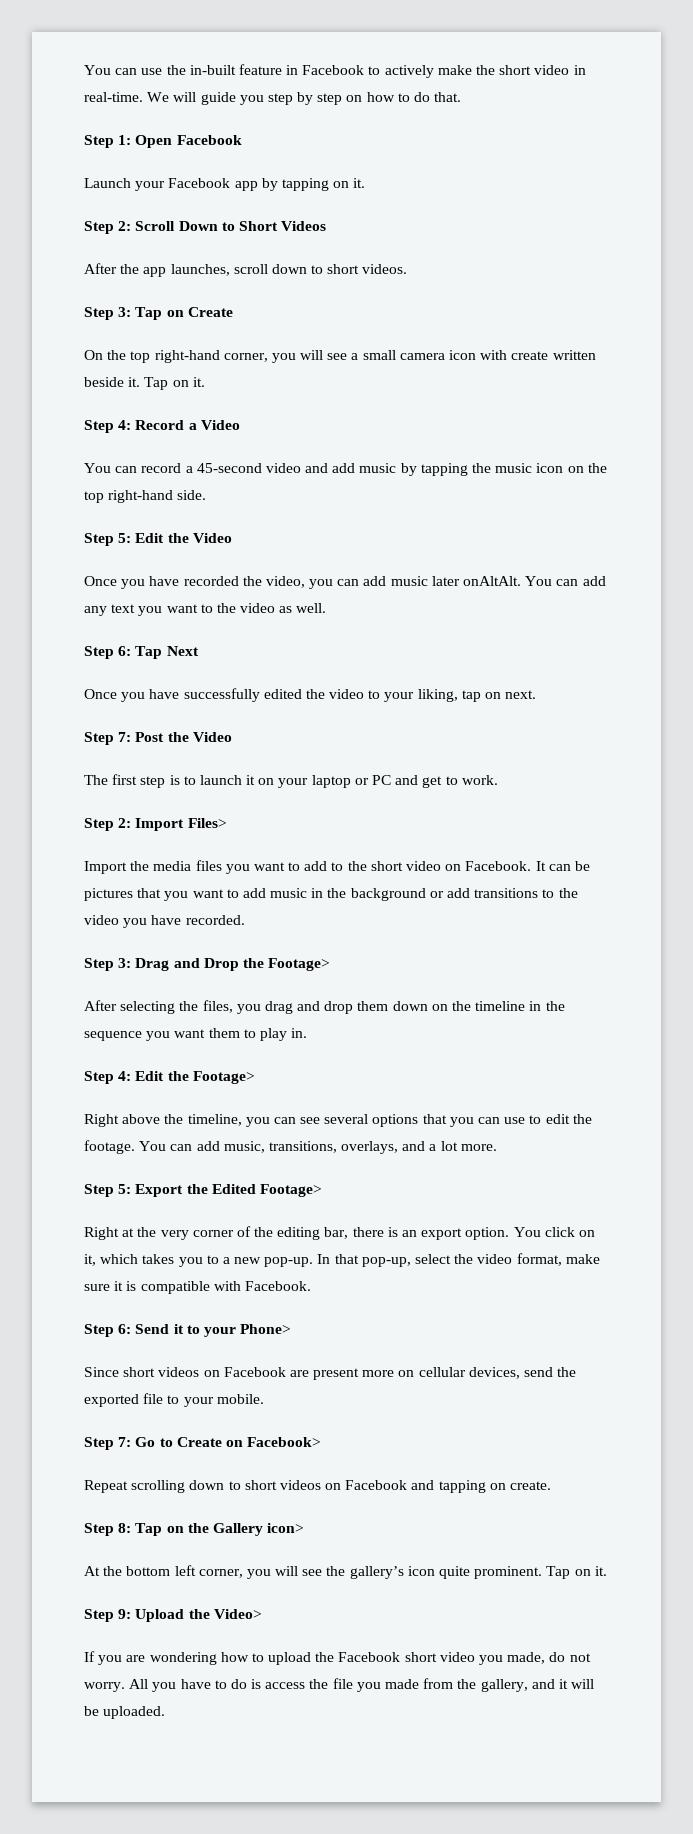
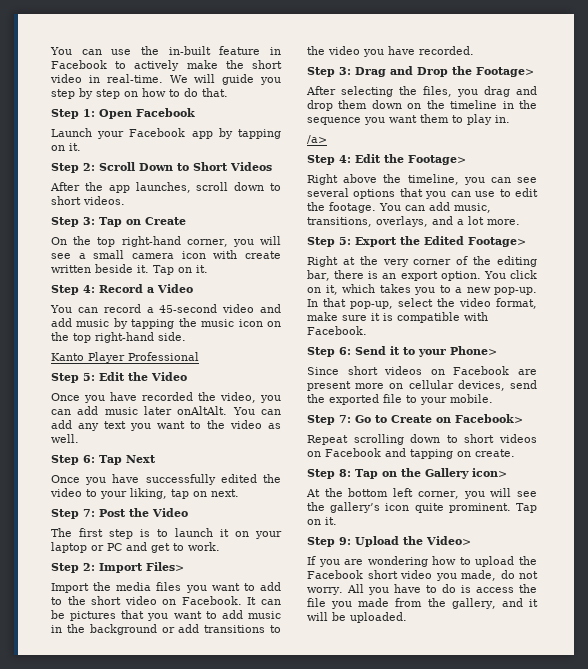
(207, 495) none -> [51,352,199,363] // Kanto Player Professional
(308, 1033) none -> [307,135,327,144] // /a>

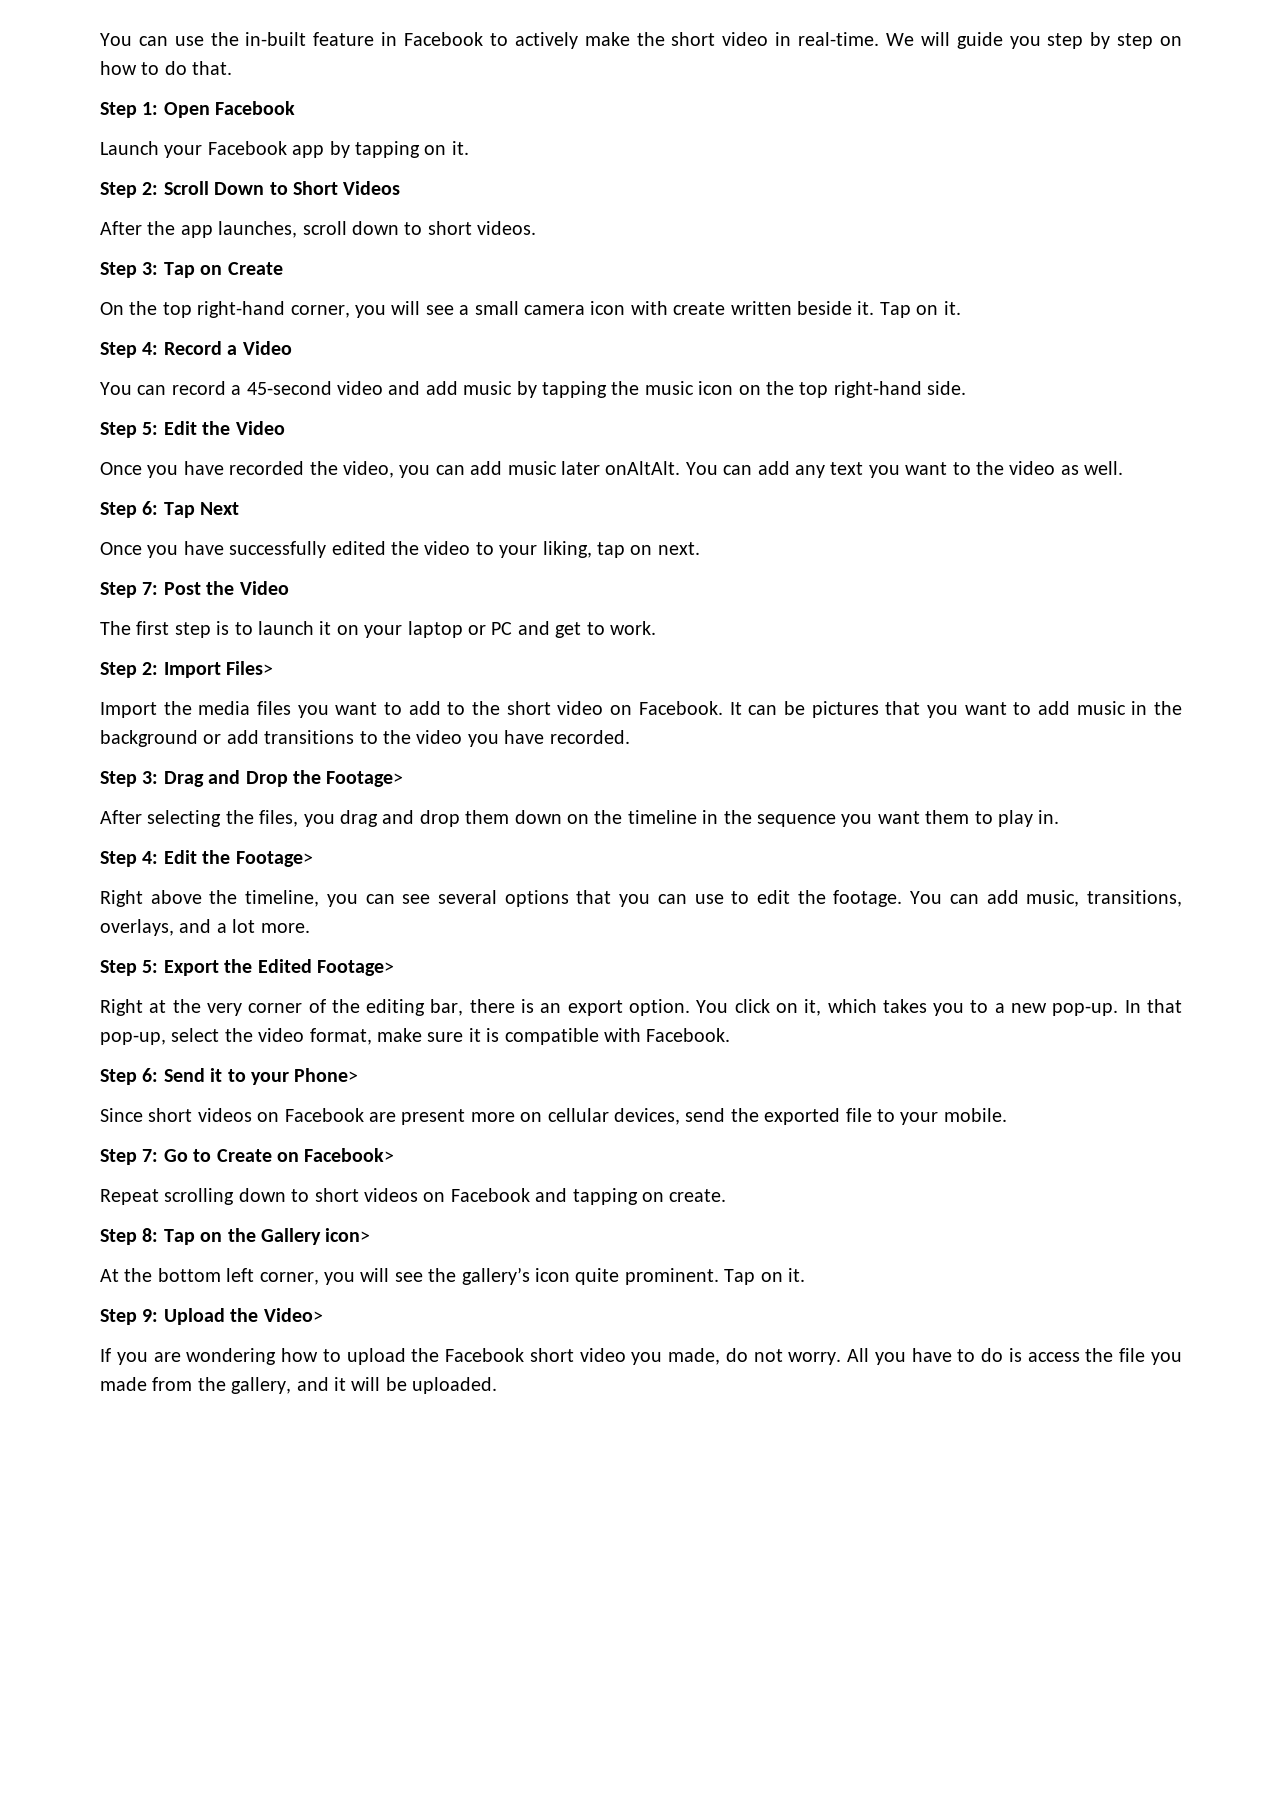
[51,352,199,363] // Kanto Player Professional -> (967, 388) none
[307,135,327,144] // /a> -> (1060, 817) none

